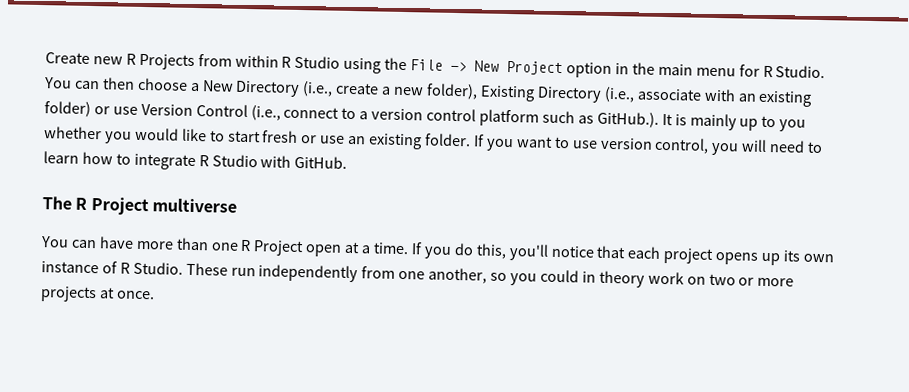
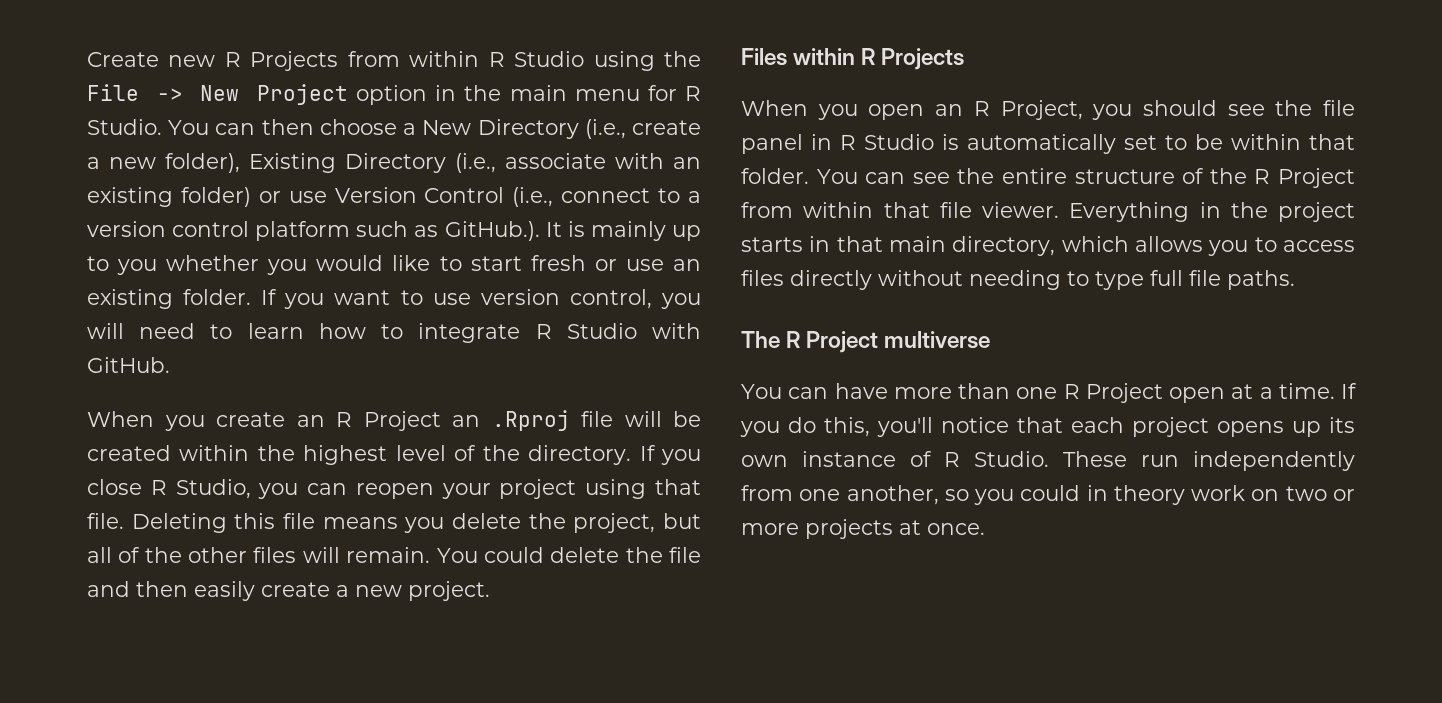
(348, 162) none -> [87,410,701,431] [87,445,702,465] [87,479,701,499] [87,513,701,533] [87,547,701,563] [87,581,490,601] [741,48,965,70] [741,100,1355,120] [741,134,1355,154] [741,168,1355,188] [741,202,1355,222] [741,236,1355,256] [741,270,1295,290] // When you create an R Project an .Rproj file will be created within the highest level of the directory. If you close R Studio, you can reopen your project using that file. Deleting this file means you delete the project, but all of the other files will remain. You could delete the file and then easily create a new project. // Files within R Projects // When you open an R Project, you should see the file panel in R Studio is automatically set to be within that folder. You can see the entire structure of the R Project from within that file viewer. Everything in the project starts in that main directory, which allows you to access files directly without needing to type full file paths.

